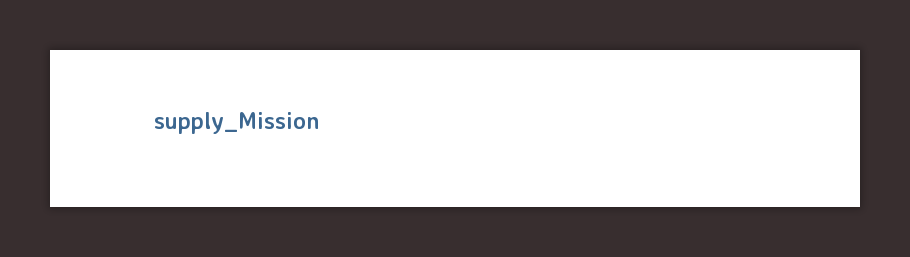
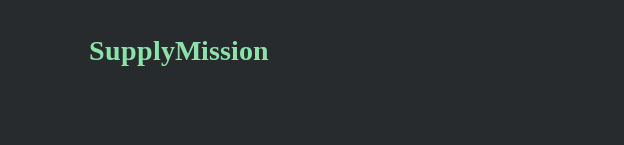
[154,112,319,134] supply_Mission -> [89,41,269,66] SupplyMission

